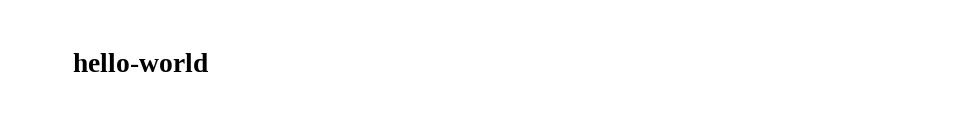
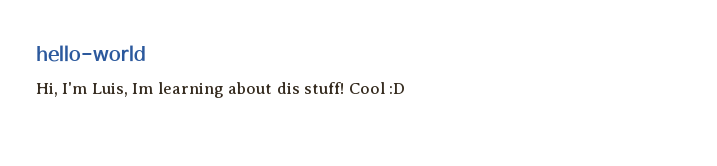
(208, 62) none -> [36,82,406,98] // Hi, I'm Luis, Im learning about dis stuff! Cool :D

